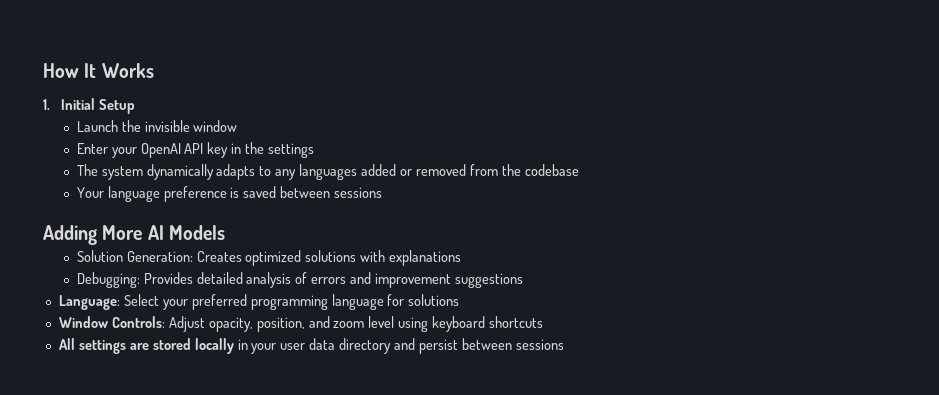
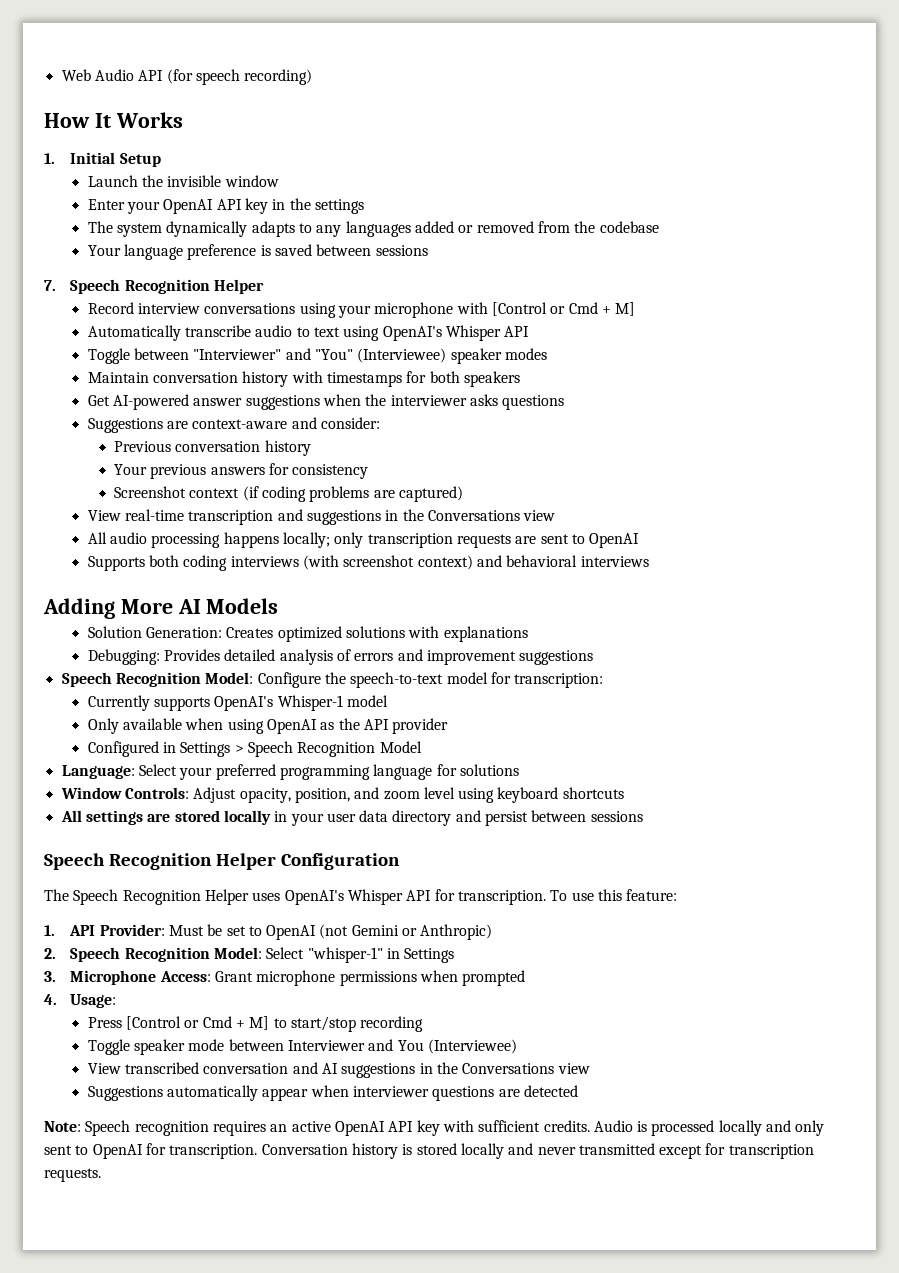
(43, 70) none -> [61,69,313,85] Web Audio API (for speech recording) //
(383, 192) none -> [44,279,264,294] [87,302,636,318] [87,325,530,341] [87,348,548,364] [87,371,521,387] [87,394,565,410] [87,417,381,433] [114,440,311,456] [114,463,369,479] [114,486,463,502] [87,509,556,525] [87,532,640,548] [87,555,649,571] // 7. Speech Recognition Helper // Record interview conversations using your microphone with [Control or Cmd + M] // Automatically transcribe audio to text using OpenAI's Whisper API // Toggle between "Interviewer" and "You" (Interviewee) speaker modes // Maintain conversation history with timestamps for both speakers // Get AI-powered answer suggestions when the interviewer asks questions // Suggestions are context-aware and consider: // Previous conversation history // Your previous answers for consistency // Screenshot context (if coding problems are captured) // View real-time transcription and suggestions in the Conversations view // All audio processing happens locally; only transcription requests are sent to OpenAI // Supports both coding interviews (with screenshot context) and behavioral interviews
(524, 280) none -> [61,672,604,688] [87,695,389,711] [87,718,449,734] [87,741,422,757] // Speech Recognition Model: Configure the speech-to-text model for transcription: // Currently supports OpenAI's Whisper-1 model // Only available when using OpenAI as the API provider // Configured in Settings > Speech Recognition Model
(564, 344) none -> [44,853,400,870] [44,889,678,905] [44,924,493,940] [44,947,455,963] [44,970,526,986] [44,994,117,1008] [87,1016,424,1032] [87,1039,518,1055] [87,1062,590,1078] [87,1085,579,1101] [44,1120,825,1136] [44,1143,814,1159] [44,1168,101,1182] // Speech Recognition Helper Configuration // The Speech Recognition Helper uses OpenAI's Whisper API for transcription. To use this feature: // 1. API Provider: Must be set to OpenAI (not Gemini or Anthropic) // 2. Speech Recognition Model: Select "whisper-1" in Settings // 3. Microphone Access: Grant microphone permissions when prompted // 4. Usage: // Press [Control or Cmd + M] to start/stop recording // Toggle speaker mode between Interviewer and You (Interviewee) // View transcribed conversation and AI suggestions in the Conversations view // Suggestions automatically appear when interviewer questions are detected // Note: Speech recognition requires an active OpenAI API key with sufficient credits. Audio is processed locally and only sent to OpenAI for transcription. Conversation history is stored locally and never transmitted except for transcription requests.

